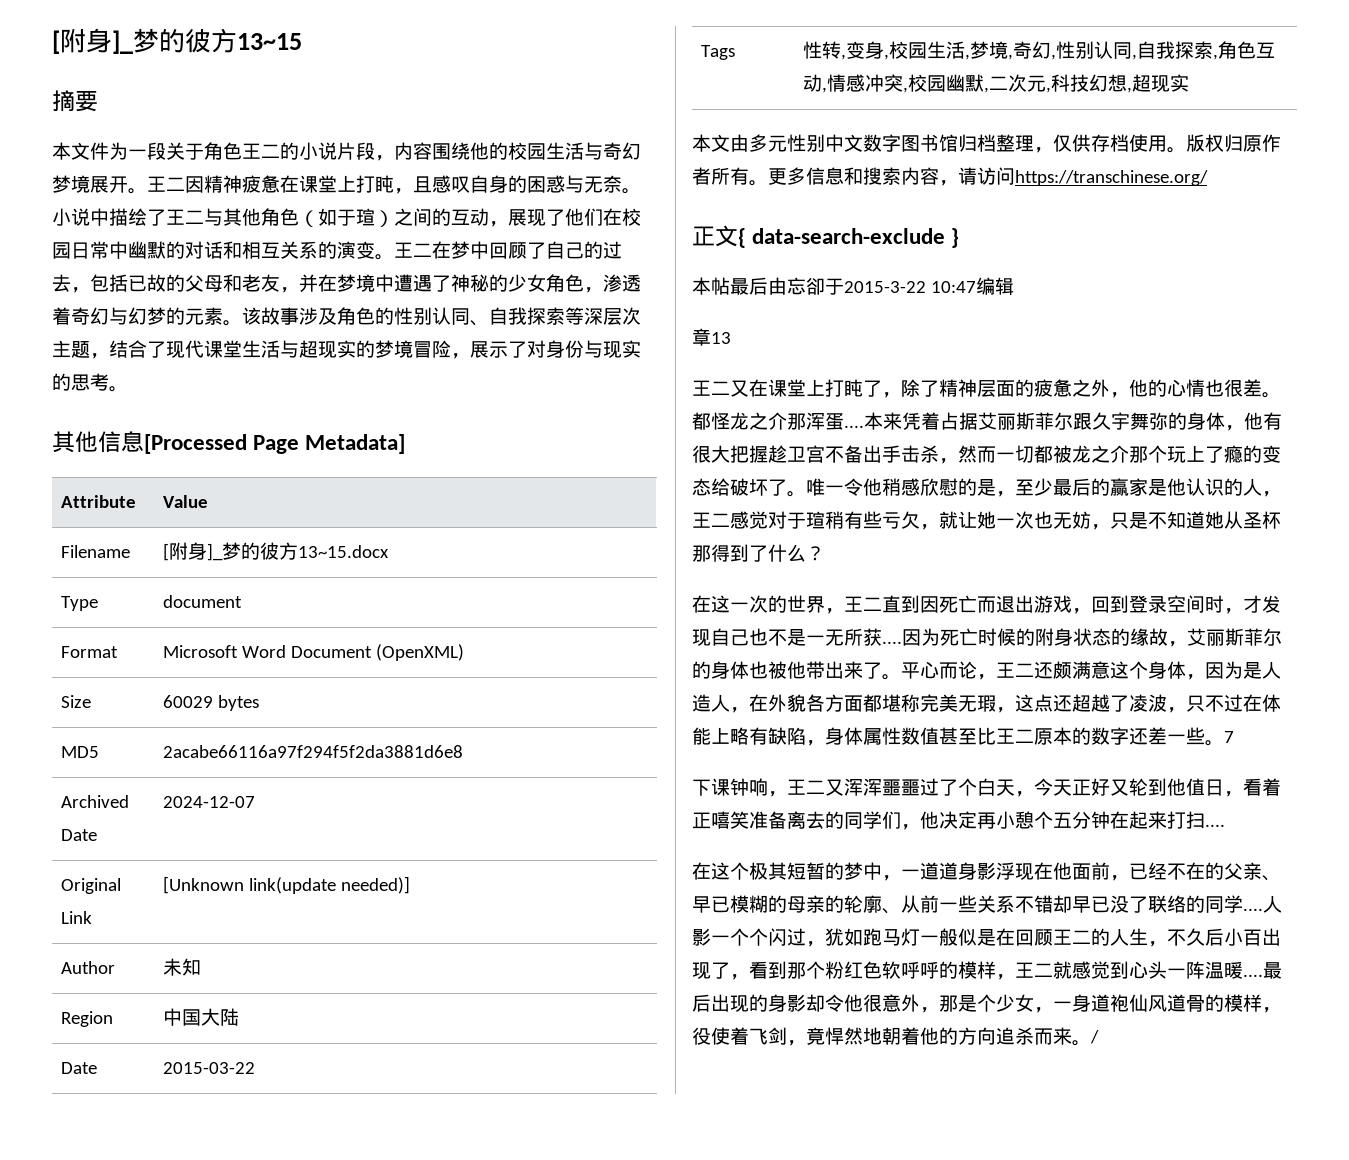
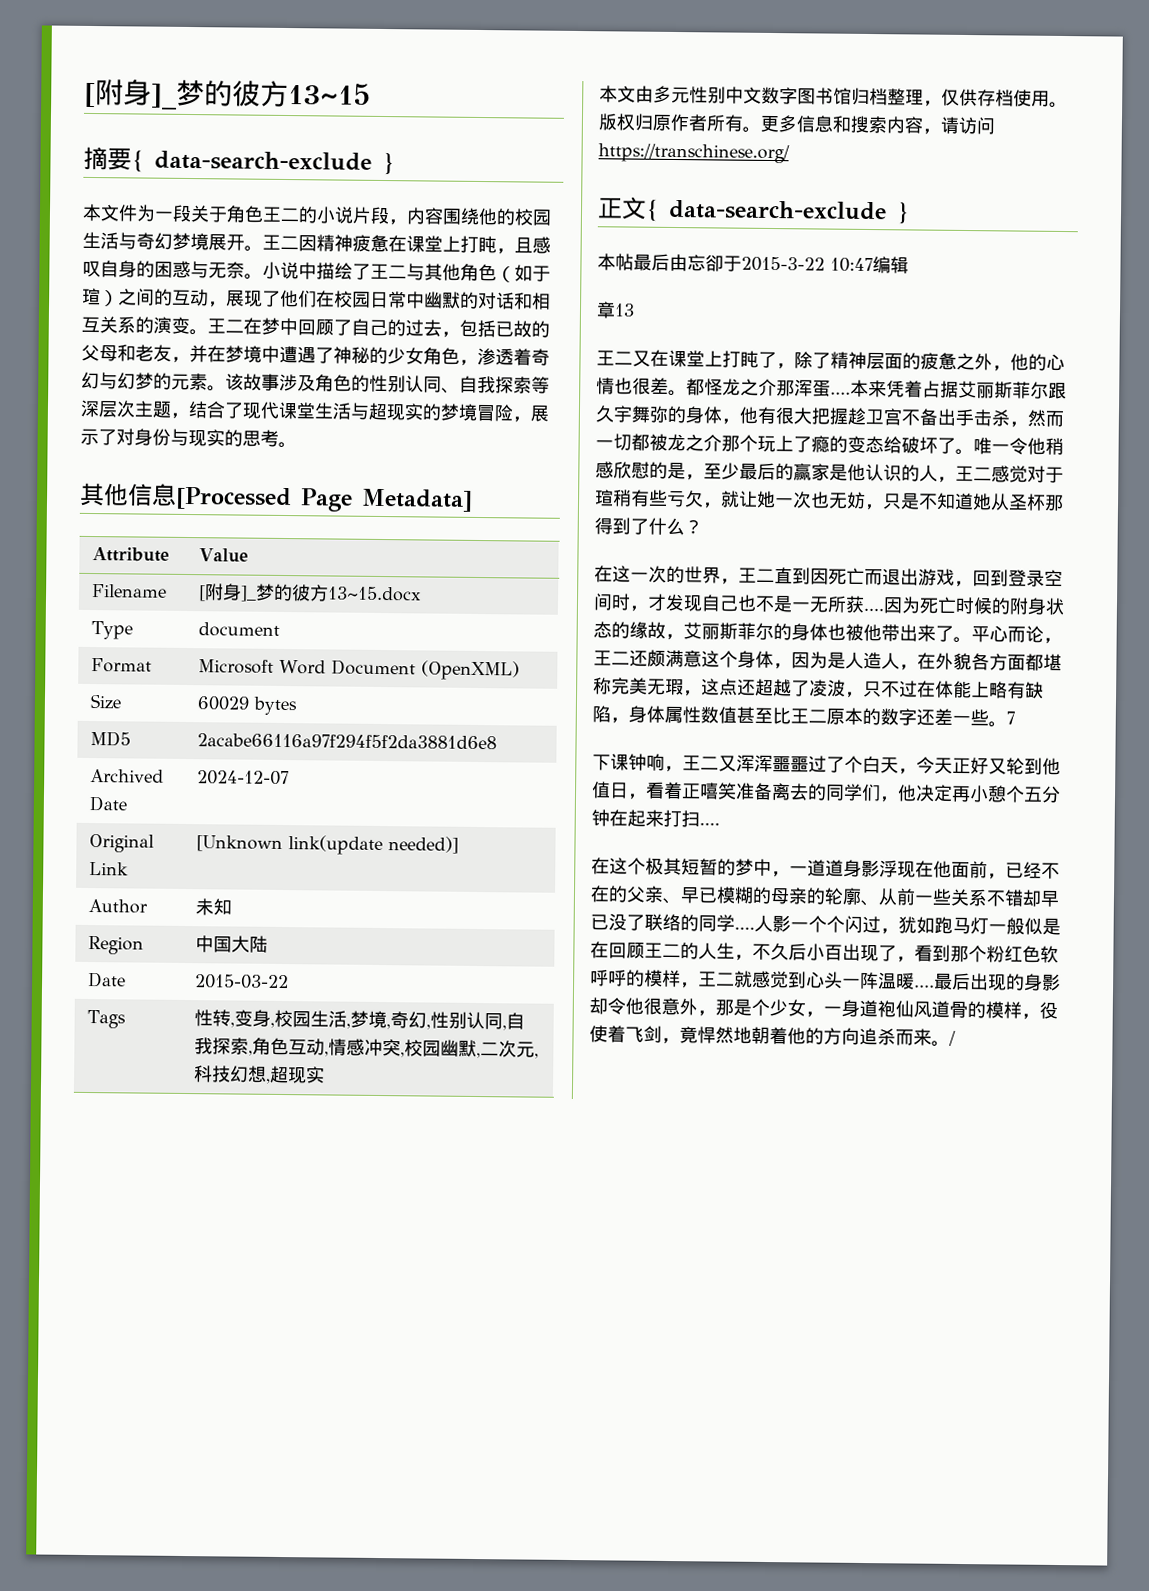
(98, 101) none -> [131,149,395,176] { data-search-exclude }

